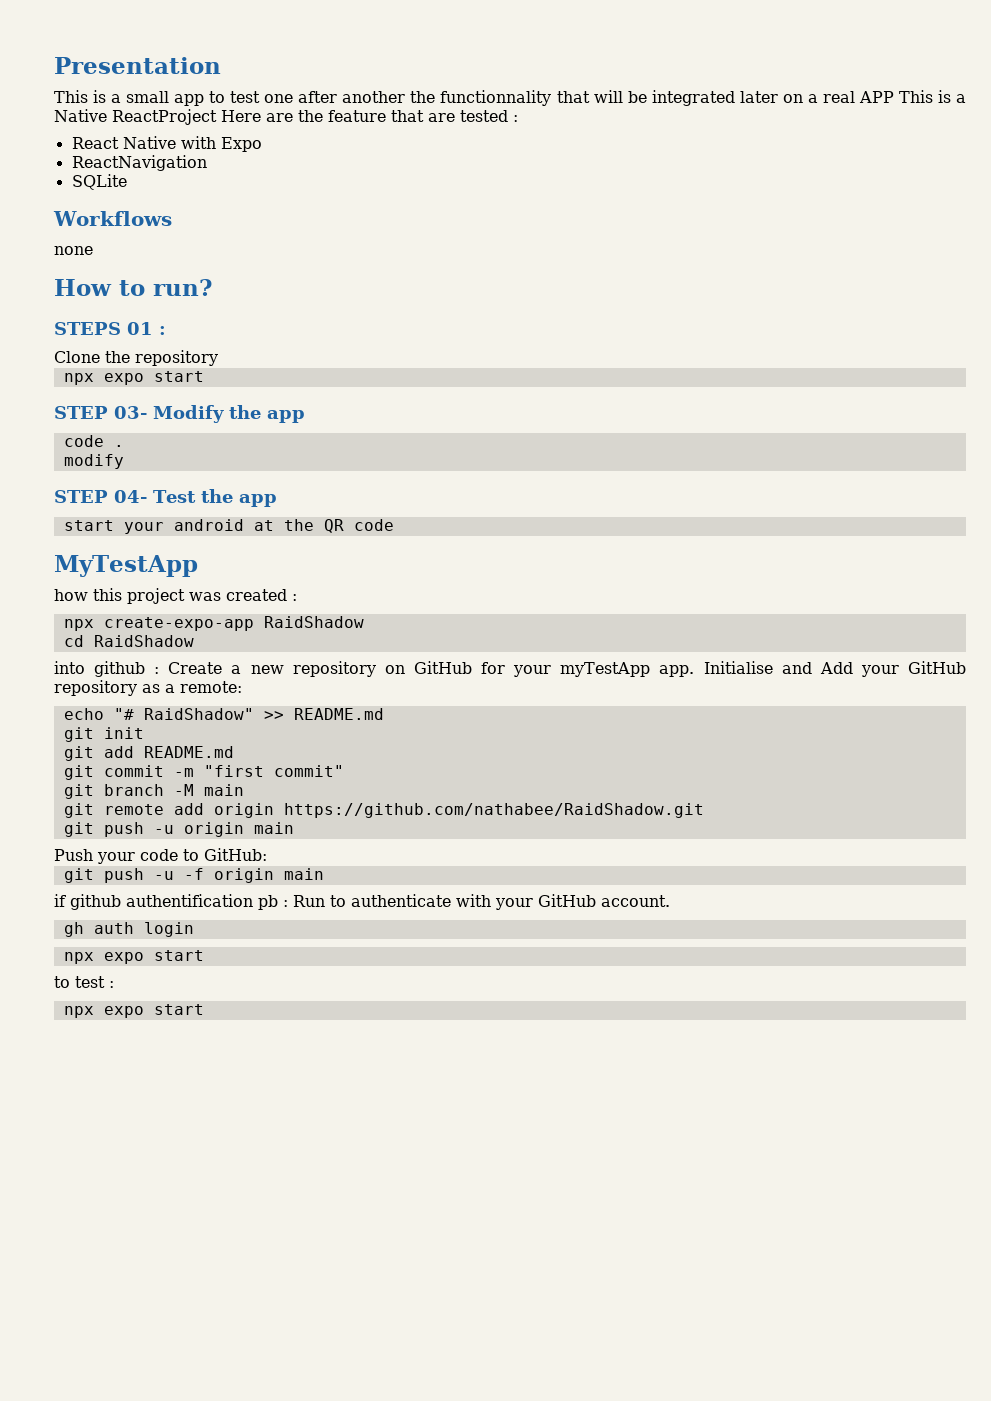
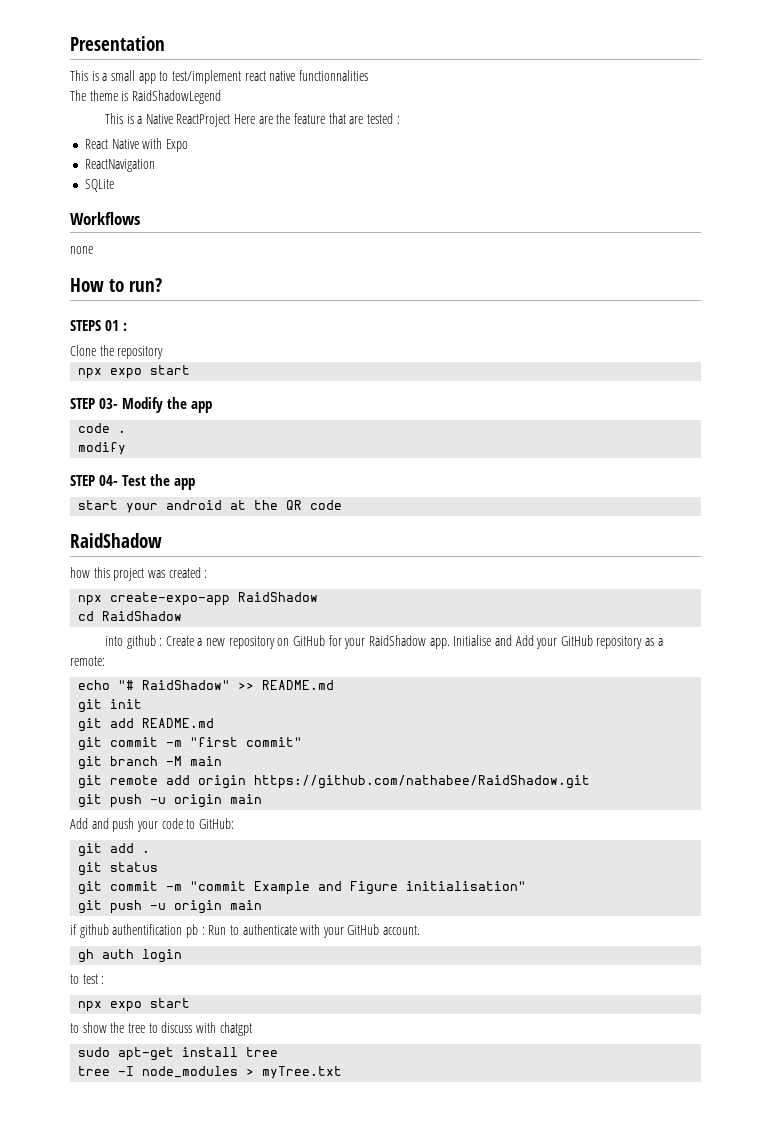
[230,90,894,106] test one after another the functionnality that will be integrated later on a real APP -> [171,70,368,84] [70,90,221,104] test/implement react native functionnalities // The theme is RaidShadowLegend //
[54,555,198,577] MyTestApp -> [70,533,162,548] RaidShadow
[560,662,651,677] myTestApp -> [368,635,426,646] RaidShadow
[54,849,93,861] Push -> [70,818,135,832] Add and push
[63,868,204,883] // git push -u -f -> [78,843,151,857] [78,862,159,876] [78,881,527,895] [78,900,167,914] // git add . // git status // git commit -m "commit Example and Figure initialisation" // git push -u
[63,950,204,964] // npx expo start -> (183, 956) none
(204, 1009) none -> [70,1022,252,1036] [78,1047,279,1061] [78,1066,343,1079] // to show the tree to discuss with chatgpt // sudo apt-get install tree // tree -I node_modules > myTree.txt

